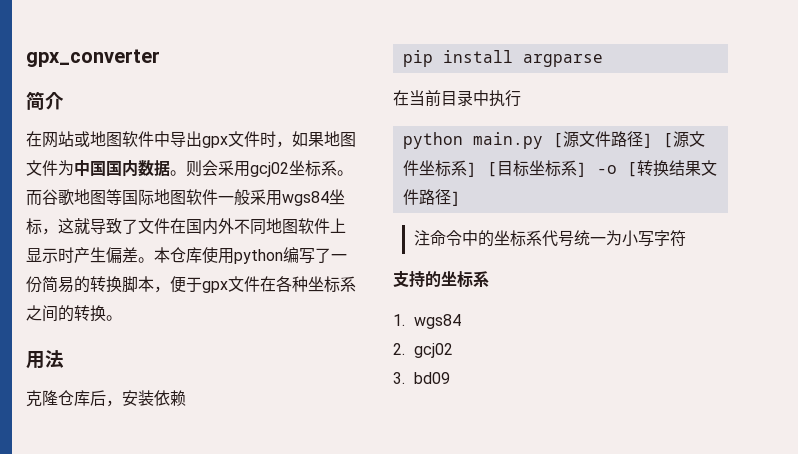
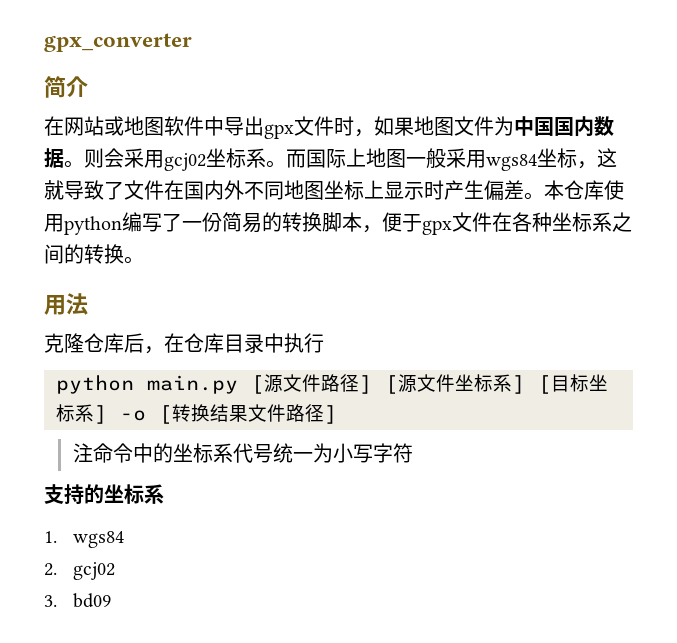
[42,189,218,206] 谷歌地图等国际地图软件 -> [306,148,406,168] 国际上地图
[298,218,330,234] 软件 -> [324,180,364,200] 坐标
[122,390,186,406] [402,50,603,67] [393,90,441,107] 安装依赖 // pip install argparse // 在当前 -> [164,333,224,353] 在仓库

